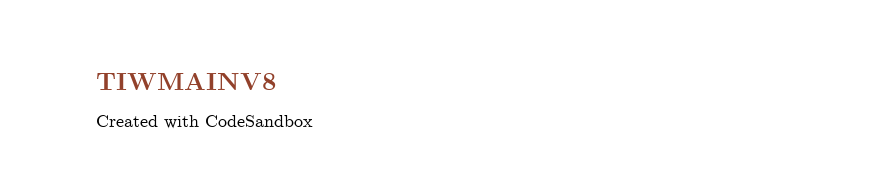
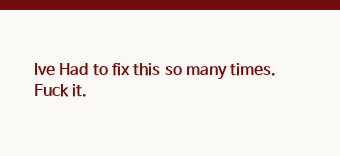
[96,73,276,90] [96,115,313,129] TIWMAINV8 // Created with CodeSandbox -> [34,63,277,80] [34,84,88,97] Ive Had to fix this so many times. Fuck it.

